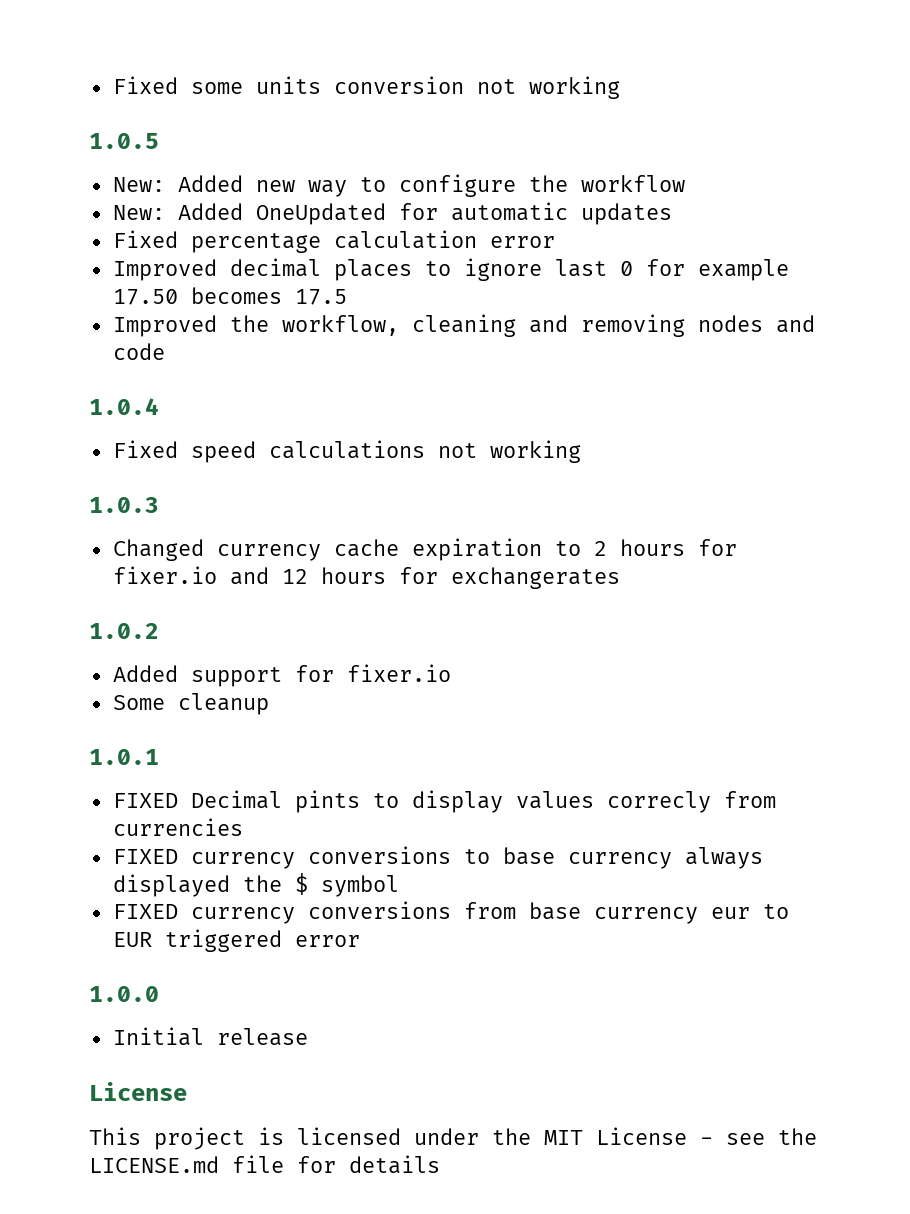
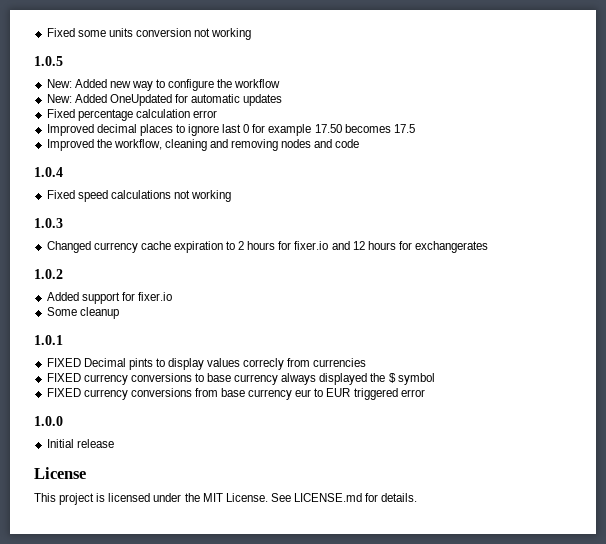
[596,1127,817,1145] [89,1155,440,1174] License - see the LICENSE.md file for details -> [225,493,418,502] License. See LICENSE.md for details.

